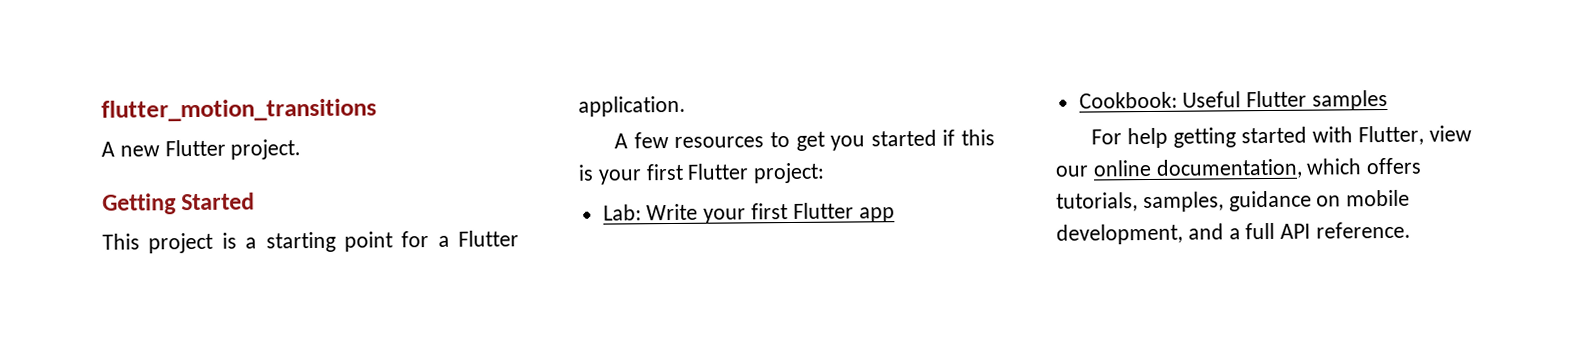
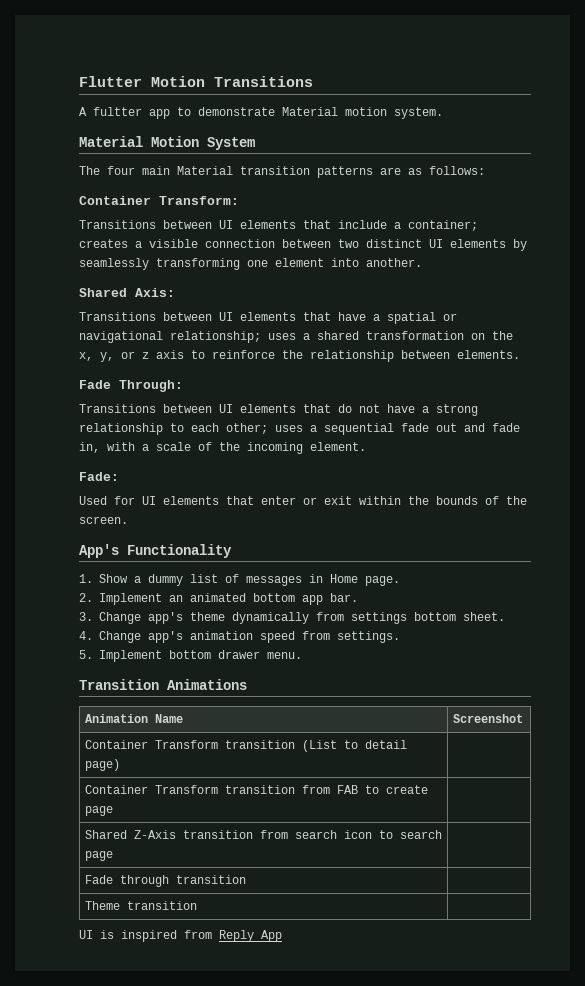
[101,98,377,122] [101,139,302,160] [102,192,256,215] [102,230,519,254] [578,95,686,117] [614,129,995,151] [578,162,826,185] [602,202,895,224] [1078,89,1389,111] [1091,125,1472,149] [1055,157,1422,179] [1056,189,1411,213] [1056,221,1412,245] flutter_motion_transitions // A new Flutter project. // Getting Started // This project is a starting point for a Flutter application. // A few resources to get you started if this is your first Flutter project: // Lab: Write your first Flutter app // Cookbook: Useful Flutter samples // For help getting started with Flutter, view our online documentation, which offers tutorials, samples, guidance on mobile development, and a full API reference. -> [79,76,313,87] [79,107,443,119] [79,136,255,150] [79,166,485,178] [79,196,239,205] [79,220,478,231] [79,239,527,251] [79,258,422,270] [79,288,175,297] [79,312,457,324] [79,331,513,343] [79,350,520,362] [79,380,183,392] [79,404,478,416] [79,423,520,435] [79,442,366,454] [79,472,119,481] [79,496,527,505] [79,516,128,524] [79,544,232,558] [79,574,400,586] [79,593,358,605] [79,612,505,624] [79,631,400,643] [79,650,302,662] [79,679,247,690] [84,714,183,723] [452,714,523,723] [84,740,407,752] [84,759,120,771] [84,785,428,794] [84,806,113,816] [84,830,442,839] [84,851,113,861] [84,875,246,887] [84,901,197,910] [79,930,282,942] Flutter Motion Transitions // A fultter app to demonstrate Material motion system. // Material Motion System // The four main Material transition patterns are as follows: // Container Transform: // Transitions between UI elements that include a container; creates a visible connection between two distinct UI elements by seamlessly transforming one element into another. // Shared Axis: // Transitions between UI elements that have a spatial or navigational relationship; uses a shared transformation on the x, y, or z axis to reinforce the relationship between elements. // Fade Through: // Transitions between UI elements that do not have a strong relationship to each other; uses a sequential fade out and fade in, with a scale of the incoming element. // Fade: // Used for UI elements that enter or exit within the bounds of the screen. // App's Functionality // 1. Show a dummy list of messages in Home page. // 2. Implement an animated bottom app bar. // 3. Change app's theme dynamically from settings bottom sheet. // 4. Change app's animation speed from settings. // 5. Implement bottom drawer menu. // Transition Animations // Animation Name | Screenshot // Container Transform transition (List to detail page) | // Container Transform transition from FAB to create page | // Shared Z-Axis transition from search icon to search page | // Fade through transition | // Theme transition | // UI is inspired from Reply App

